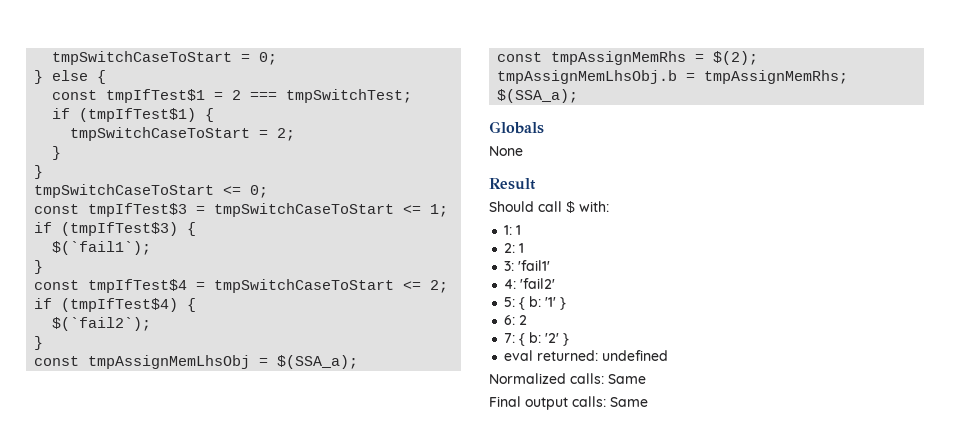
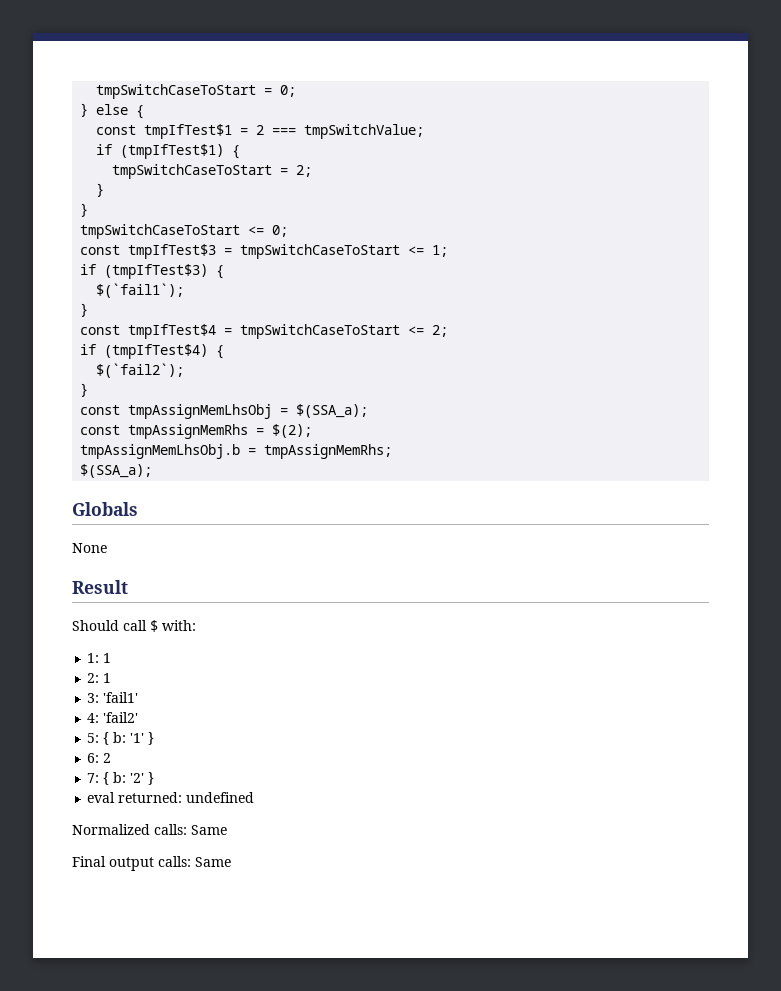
[286,89,413,103] tmpSwitchTest; -> [304,124,425,139] tmpSwitchValue;

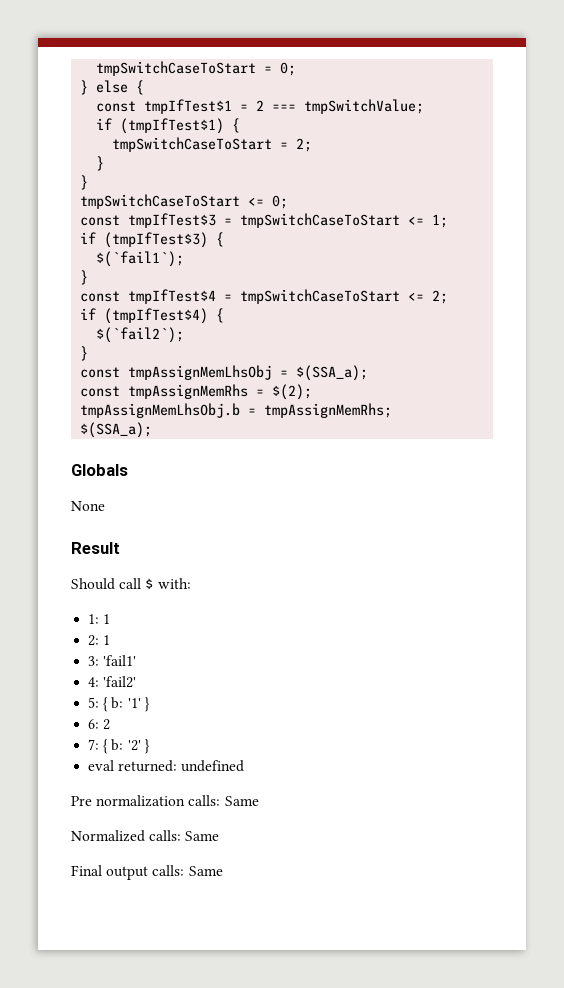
(255, 797) none -> [71,795,259,807] // Pre normalization calls: Same

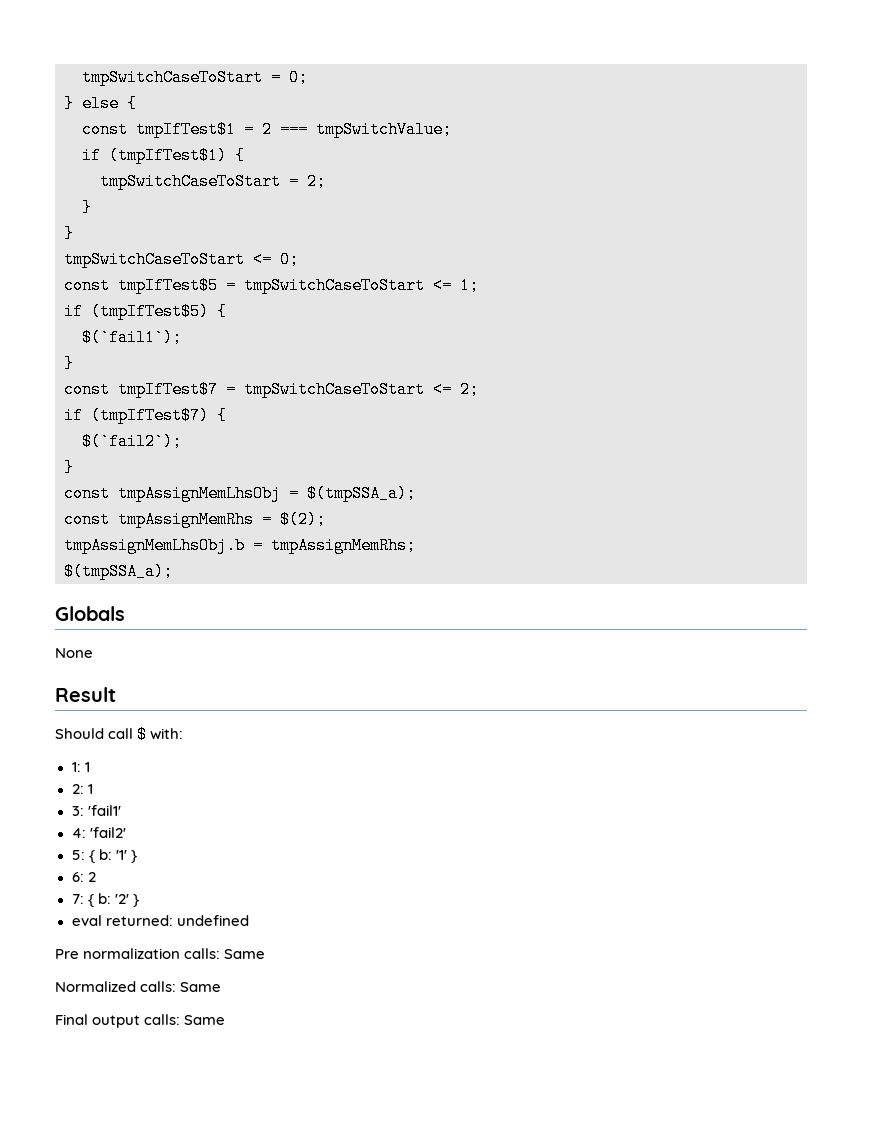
[128,213,217,228] tmpIfTest$3 -> [118,277,218,294] tmpIfTest$5
[104,232,209,248] (tmpIfTest$3) -> [91,303,209,320] (tmpIfTest$5)
[128,289,217,304] tmpIfTest$4 -> [118,381,218,398] tmpIfTest$7
[104,308,209,324] (tmpIfTest$4) -> [91,407,209,424] (tmpIfTest$7)
[296,365,369,381] $(SSA_a); -> [307,485,416,502] $(tmpSSA_a);
[80,422,153,438] $(SSA_a); -> [64,563,173,580] $(tmpSSA_a);

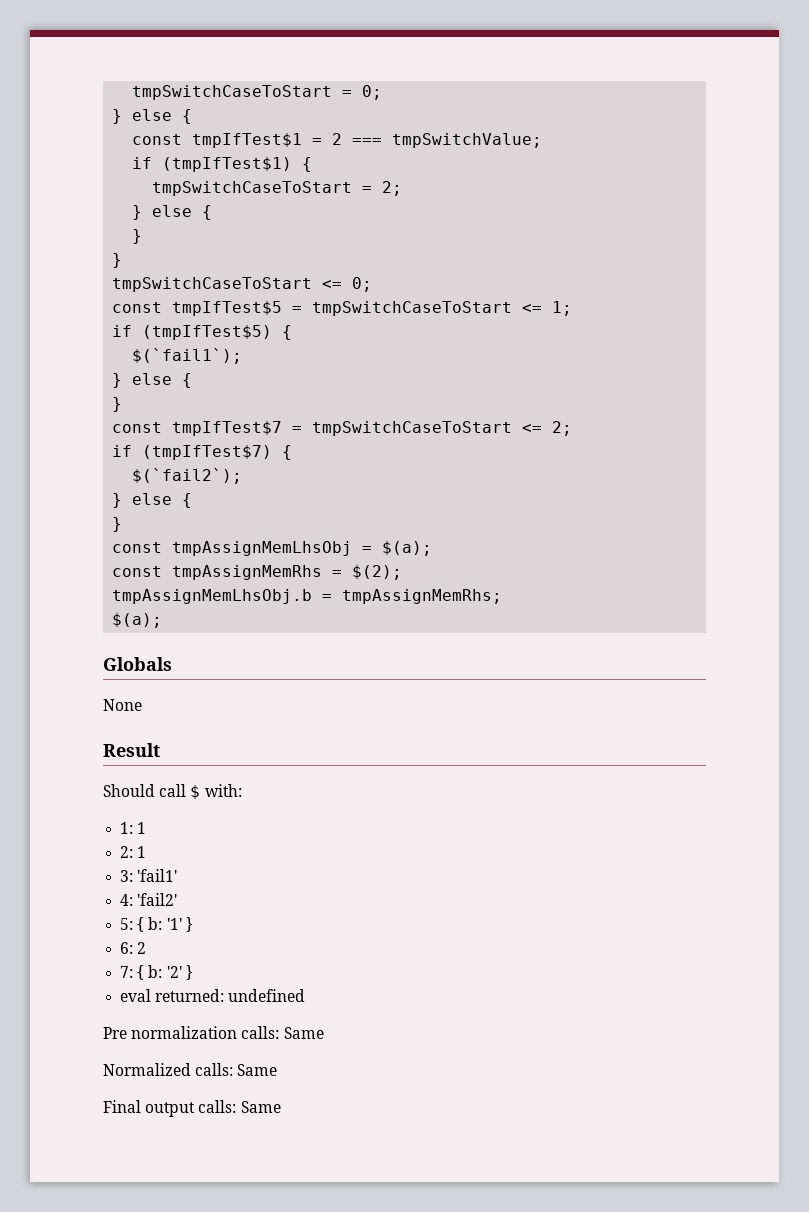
(326, 181) none -> [132,205,213,220] // } else {
(182, 337) none -> [112,373,193,388] // } else {
(182, 441) none -> [112,493,193,508] // } else {
[307,485,416,502] $(tmpSSA_a); -> [382,541,433,556] $(a);
[64,563,173,580] $(tmpSSA_a); -> [112,613,163,628] $(a);

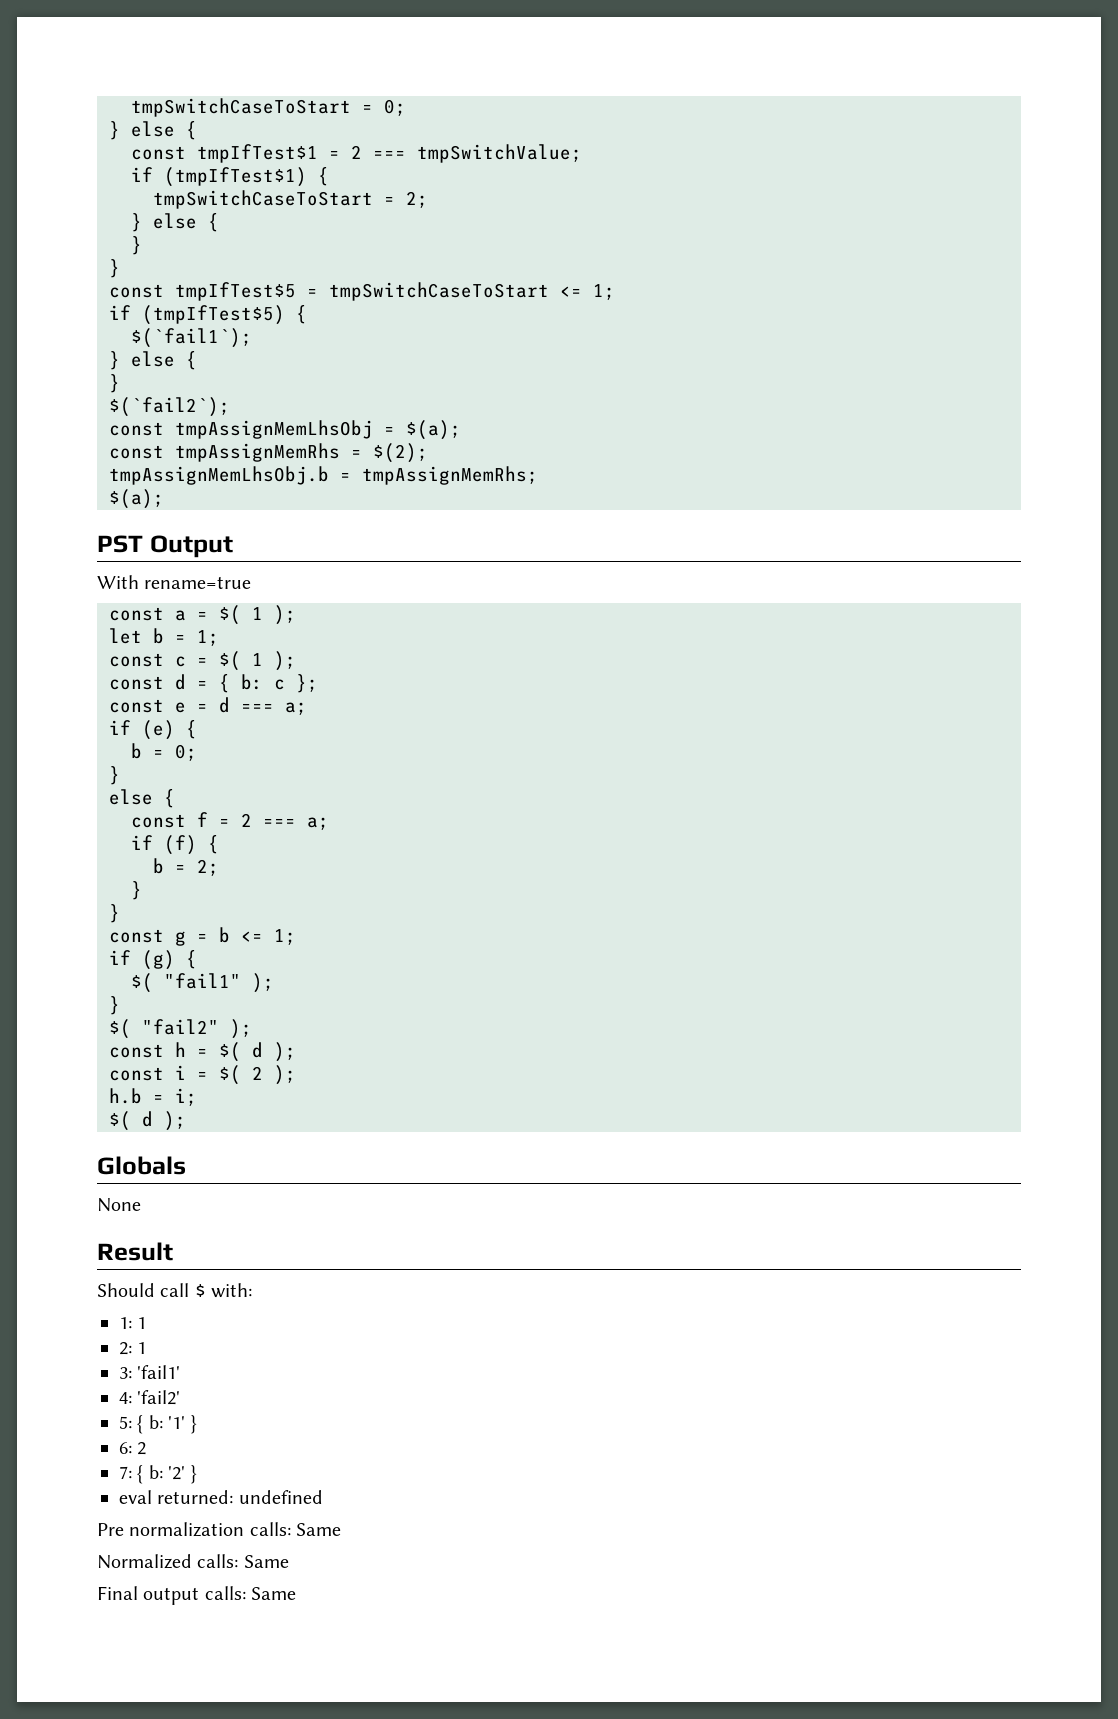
[112,277,373,292] // tmpSwitchCaseToStart <= 0; -> (120, 268) none
[112,421,573,436] [112,445,293,460] [132,468,243,484] [112,493,193,508] [112,517,123,532] const tmpIfTest$7 = tmpSwitchCaseToStart <= 2; // if (tmpIfTest$7) { // $(`fail2`); // } else { // } -> [109,397,230,417] $(`fail2`);
(163, 620) none -> [97,535,233,558] [97,575,252,589] [109,605,296,625] [109,628,219,646] [109,651,296,671] [109,674,318,693] [109,697,307,715] [109,720,197,740] [131,743,197,761] [109,766,120,785] [109,789,175,808] [131,812,329,830] [131,835,219,855] [153,858,219,876] [131,881,142,900] [109,904,120,923] [109,927,296,946] [109,950,197,970] [131,973,274,993] [109,996,120,1015] [109,1019,252,1039] [109,1042,296,1062] [109,1065,296,1085] [109,1088,197,1106] [109,1111,186,1131] // PST Output // With rename=true // const a = $( 1 ); // let b = 1; // const c = $( 1 ); // const d = { b: c }; // const e = d === a; // if (e) { // b = 0; // } // else { // const f = 2 === a; // if (f) { // b = 2; // } // } // const g = b <= 1; // if (g) { // $( "fail1" ); // } // $( "fail2" ); // const h = $( d ); // const i = $( 2 ); // h.b = i; // $( d );

